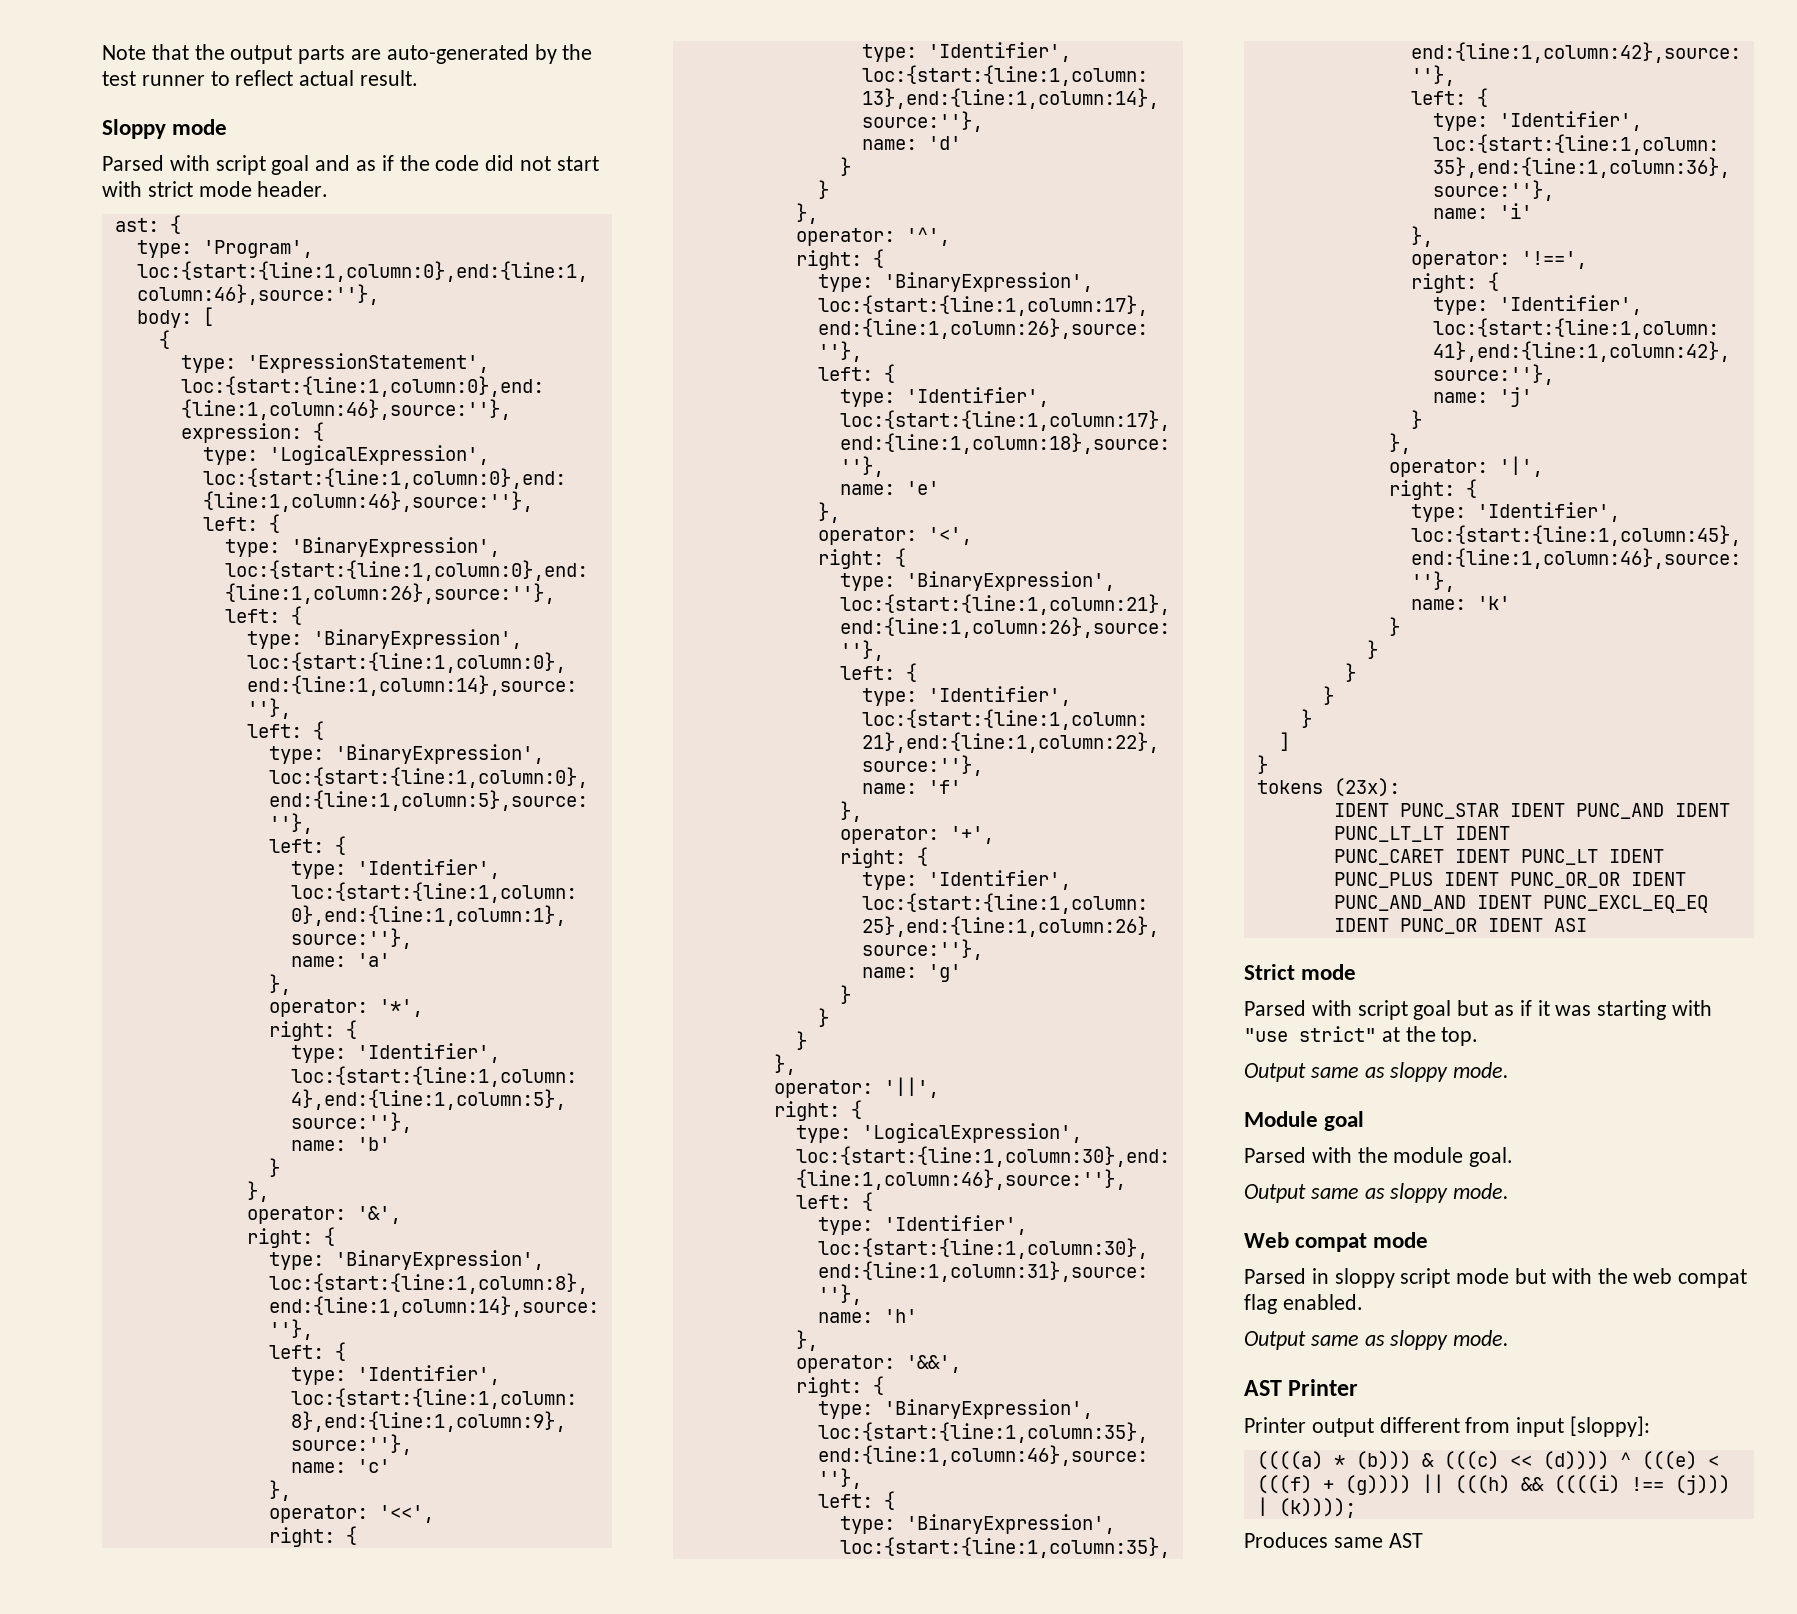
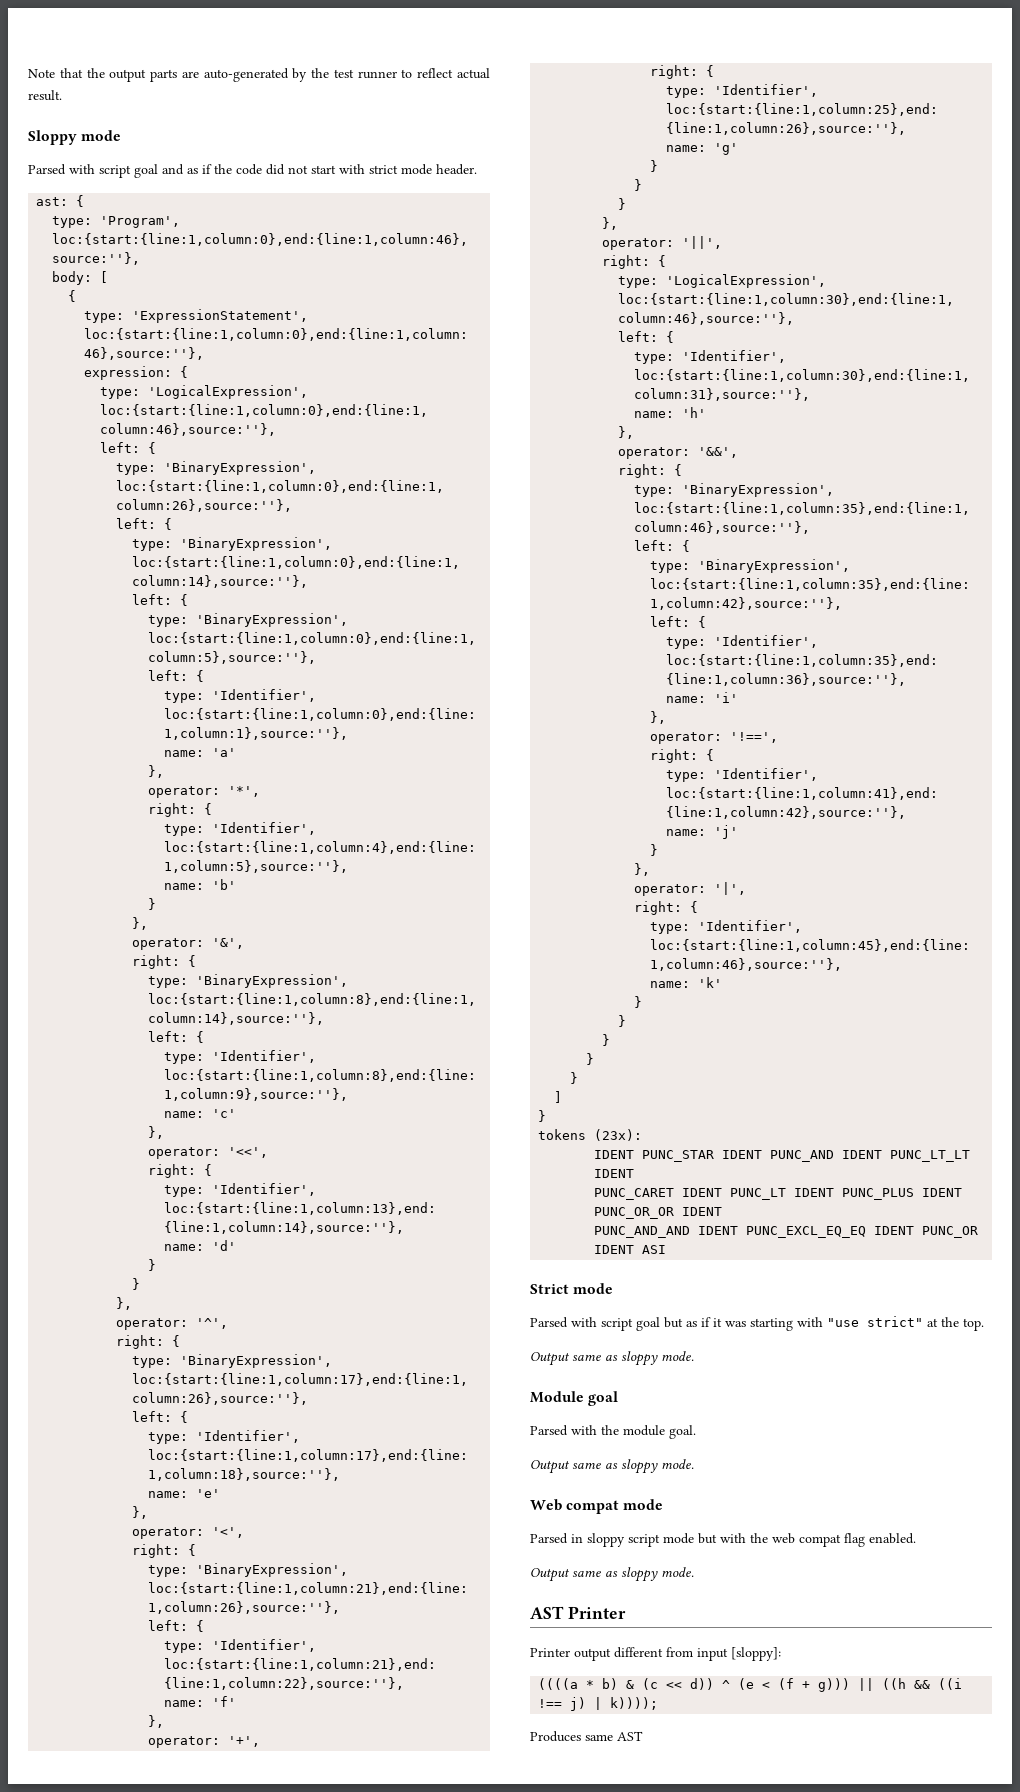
[1256,1451,1719,1470] [1256,1474,1730,1495] [1256,1497,1356,1518] ((((a) * (b))) & (((c) << (d)))) ^ (((e) < (((f) + (g)))) || (((h) && ((((i) !== (j))) | (k)))); -> [538,1678,963,1692] [538,1697,659,1711] ((((a * b) & (c << d)) ^ (e < (f + g))) || ((h && ((i !== j) | k))));

